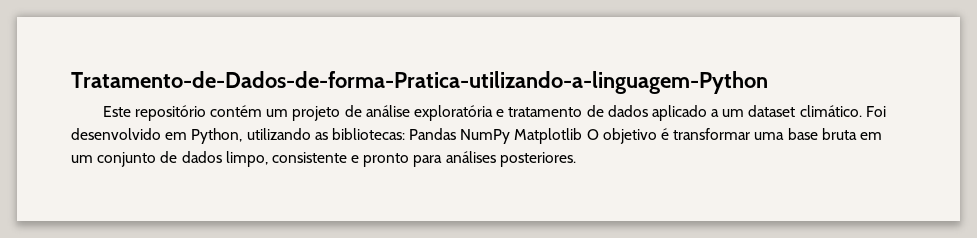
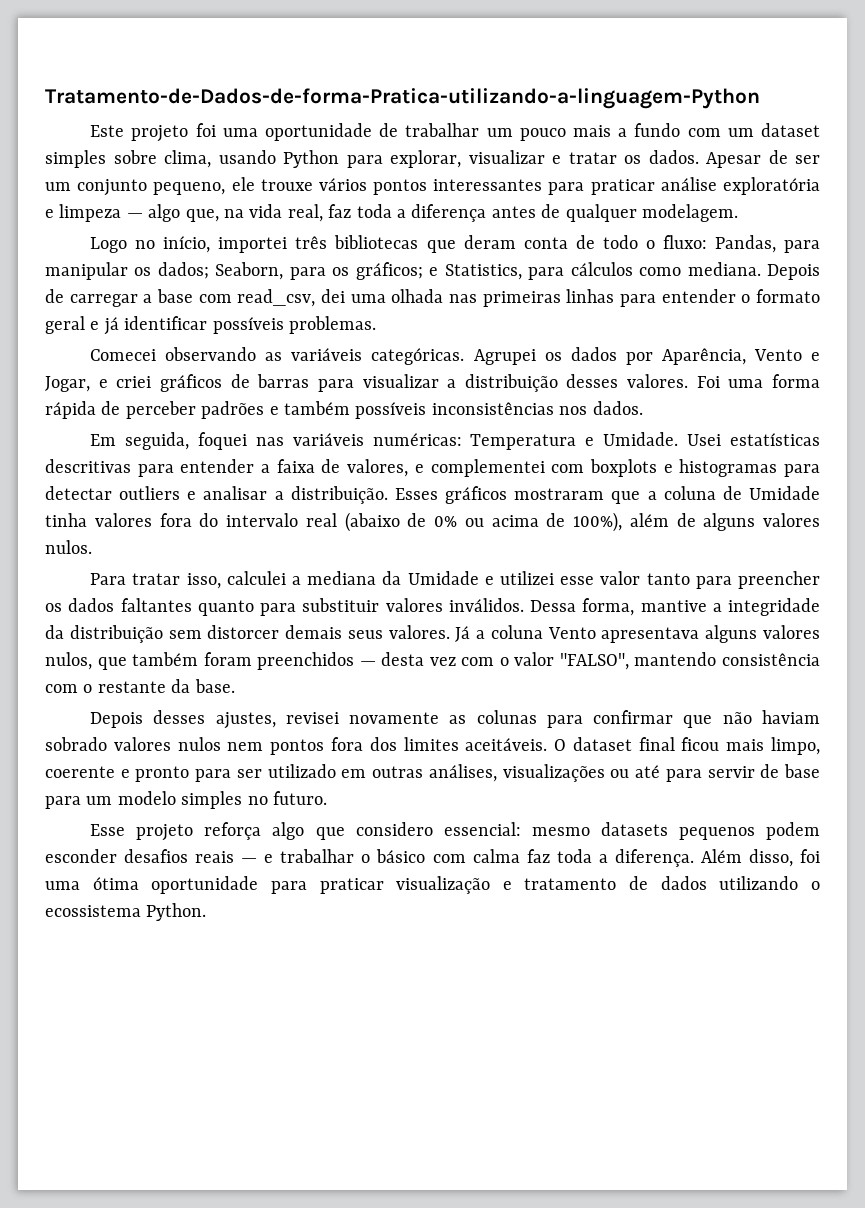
[134,105,886,121] [71,128,882,144] [71,151,576,167] repositório contém um projeto de análise exploratória e tratamento de dados aplicado a um dataset climático. Foi desenvolvido em Python, utilizando as bibliotecas: Pandas NumPy Matplotlib O objetivo é transformar uma base bruta em um conjunto de dados limpo, consistente e pronto para análises posteriores. -> [131,123,821,142] [45,150,820,168] [45,177,820,196] [45,204,738,222] [90,235,821,253] [45,262,820,280] [45,289,820,307] [45,316,376,335] [90,347,820,365] [45,374,820,392] [45,401,643,419] [90,432,820,450] [45,459,820,477] [45,486,821,504] [45,512,820,532] [45,540,92,554] [90,571,821,589] [45,598,820,616] [45,625,820,643] [45,652,821,670] [45,679,235,693] [90,710,821,729] [45,737,821,755] [45,764,821,782] [45,791,327,809] [90,822,820,841] [45,849,820,867] [45,876,820,894] [45,903,207,921] projeto foi uma oportunidade de trabalhar um pouco mais a fundo com um dataset simples sobre clima, usando Python para explorar, visualizar e tratar os dados. Apesar de ser um conjunto pequeno, ele trouxe vários pontos interessantes para praticar análise exploratória e limpeza — algo que, na vida real, faz toda a diferença antes de qualquer modelagem. // Logo no início, importei três bibliotecas que deram conta de todo o fluxo: Pandas, para manipular os dados; Seaborn, para os gráficos; e Statistics, para cálculos como mediana. Depois de carregar a base com read_csv, dei uma olhada nas primeiras linhas para entender o formato geral e já identificar possíveis problemas. // Comecei observando as variáveis categóricas. Agrupei os dados por Aparência, Vento e Jogar, e criei gráficos de barras para visualizar a distribuição desses valores. Foi uma forma rápida de perceber padrões e também possíveis inconsistências nos dados. // Em seguida, foquei nas variáveis numéricas: Temperatura e Umidade. Usei estatísticas descritivas para entender a faixa de valores, e complementei com boxplots e histogramas para detectar outliers e analisar a distribuição. Esses gráficos mostraram que a coluna de Umidade tinha valores fora do intervalo real (abaixo de 0% ou acima de 100%), além de alguns valores nulos. // Para tratar isso, calculei a mediana da Umidade e utilizei esse valor tanto para preencher os dados faltantes quanto para substituir valores inválidos. Dessa forma, mantive a integridade da distribuição sem distorcer demais seus valores. Já a coluna Vento apresentava alguns valores nulos, que também foram preenchidos — desta vez com o valor "FALSO", mantendo consistência com o restante da base. // Depois desses ajustes, revisei novamente as colunas para confirmar que não haviam sobrado valores nulos nem pontos fora dos limites aceitáveis. O dataset final ficou mais limpo, coerente e pronto para ser utilizado em outras análises, visualizações ou até para servir de base para um modelo simples no futuro. // Esse projeto reforça algo que considero essencial: mesmo datasets pequenos podem esconder desafios reais — e trabalhar o básico com calma faz toda a diferença. Além disso, foi uma ótima oportunidade para praticar visualização e tratamento de dados utilizando o ecossistema Python.

